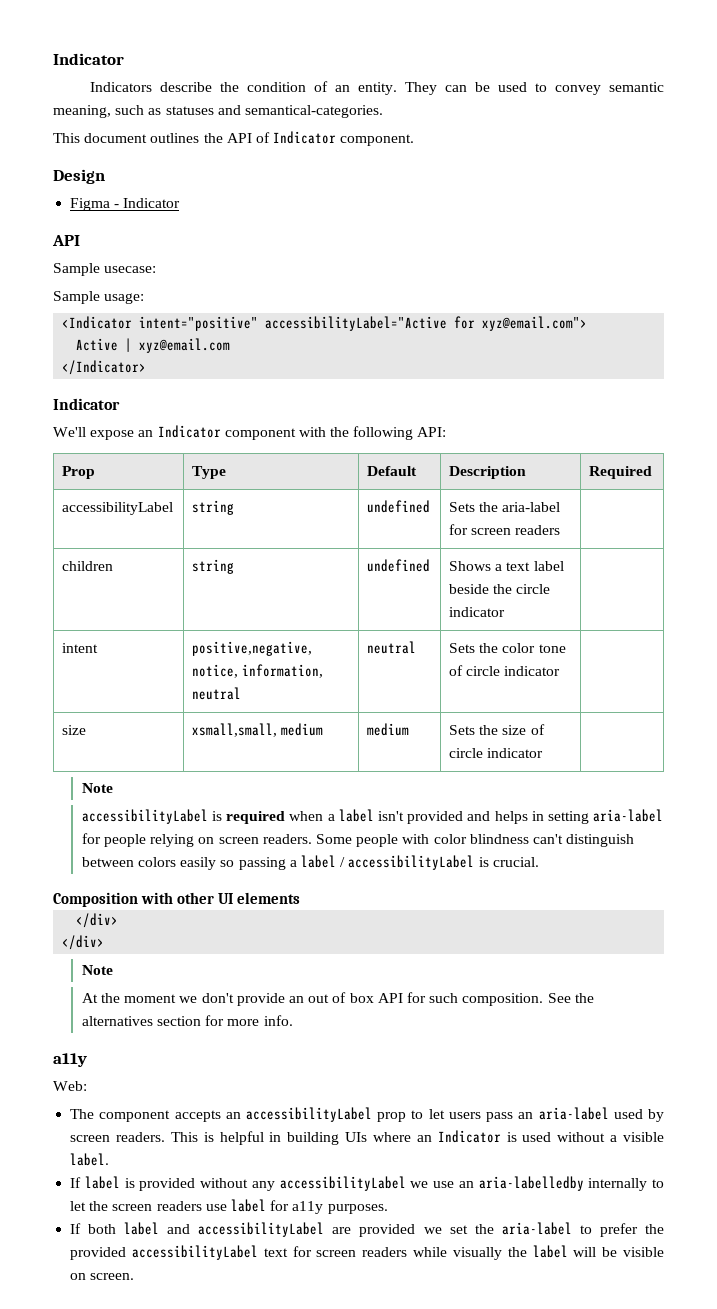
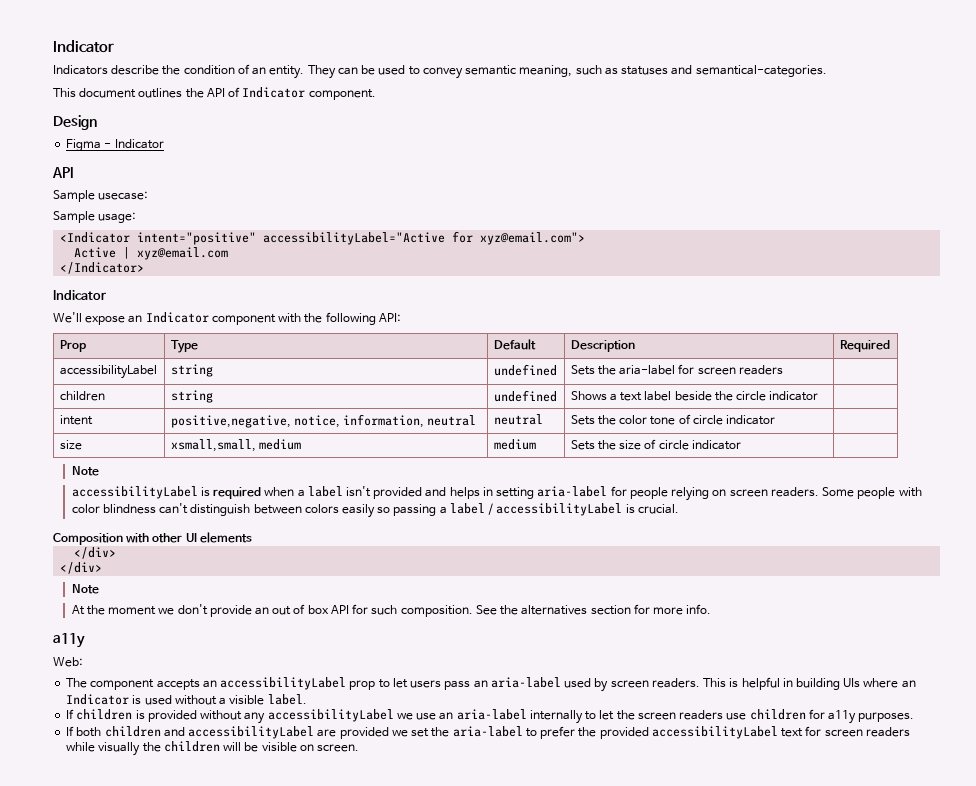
[84,1176,120,1189] label -> [76,709,133,720] children
[478,1176,584,1191] aria-labelledby -> [456,709,527,720] aria-label
[230,1199,266,1212] label -> [749,709,806,720] children
[124,1222,160,1235] label -> [104,726,161,737] children
[532,1245,568,1258] label -> [163,741,220,752] children

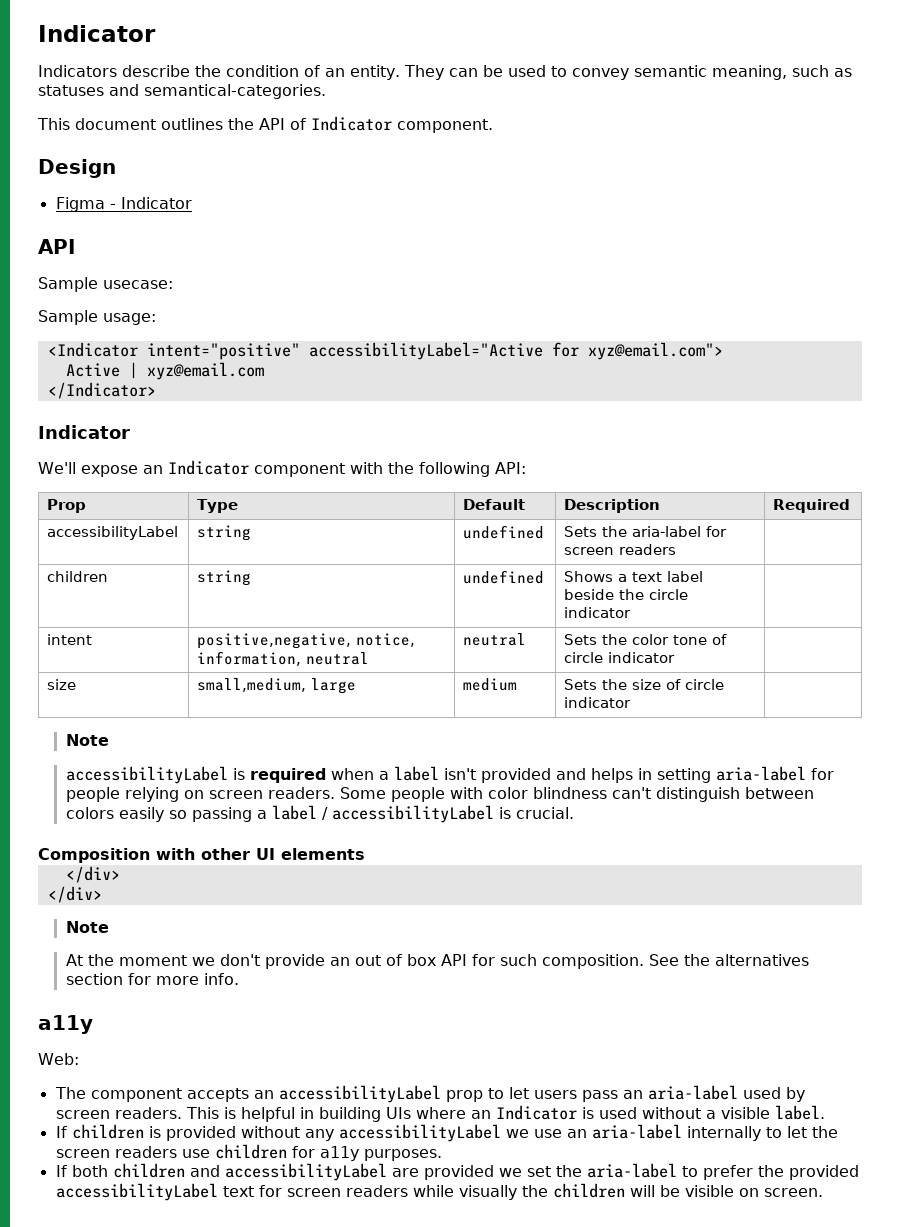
[170,439,301,452] xsmall,small, medium -> [197,678,357,694] small,medium, large

